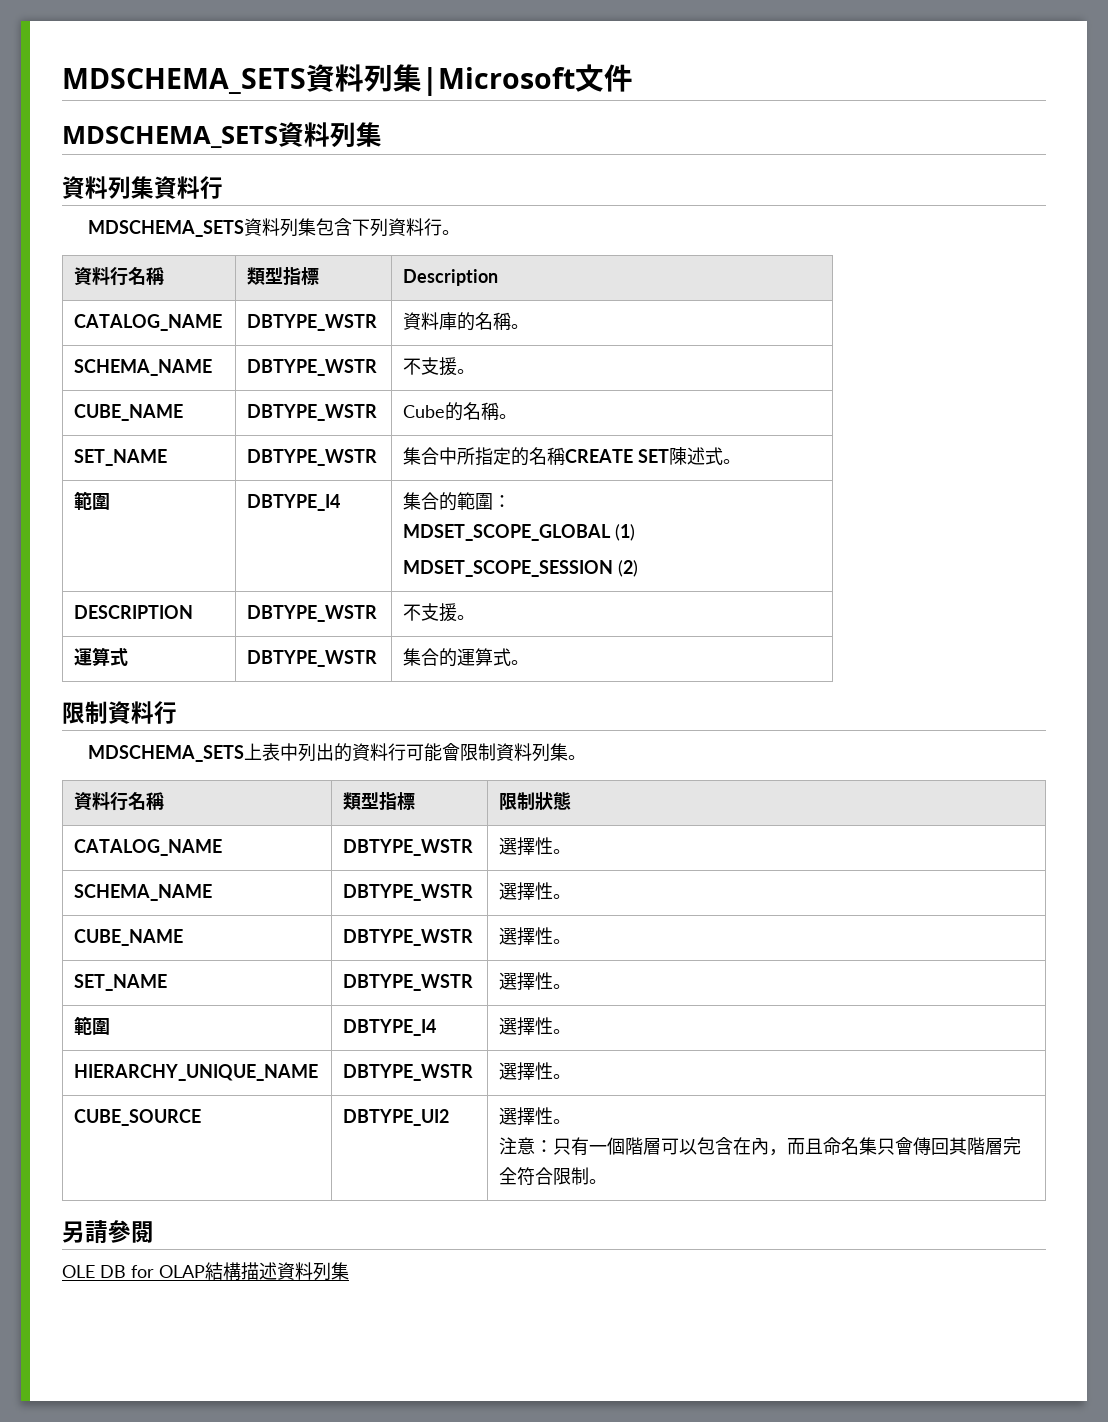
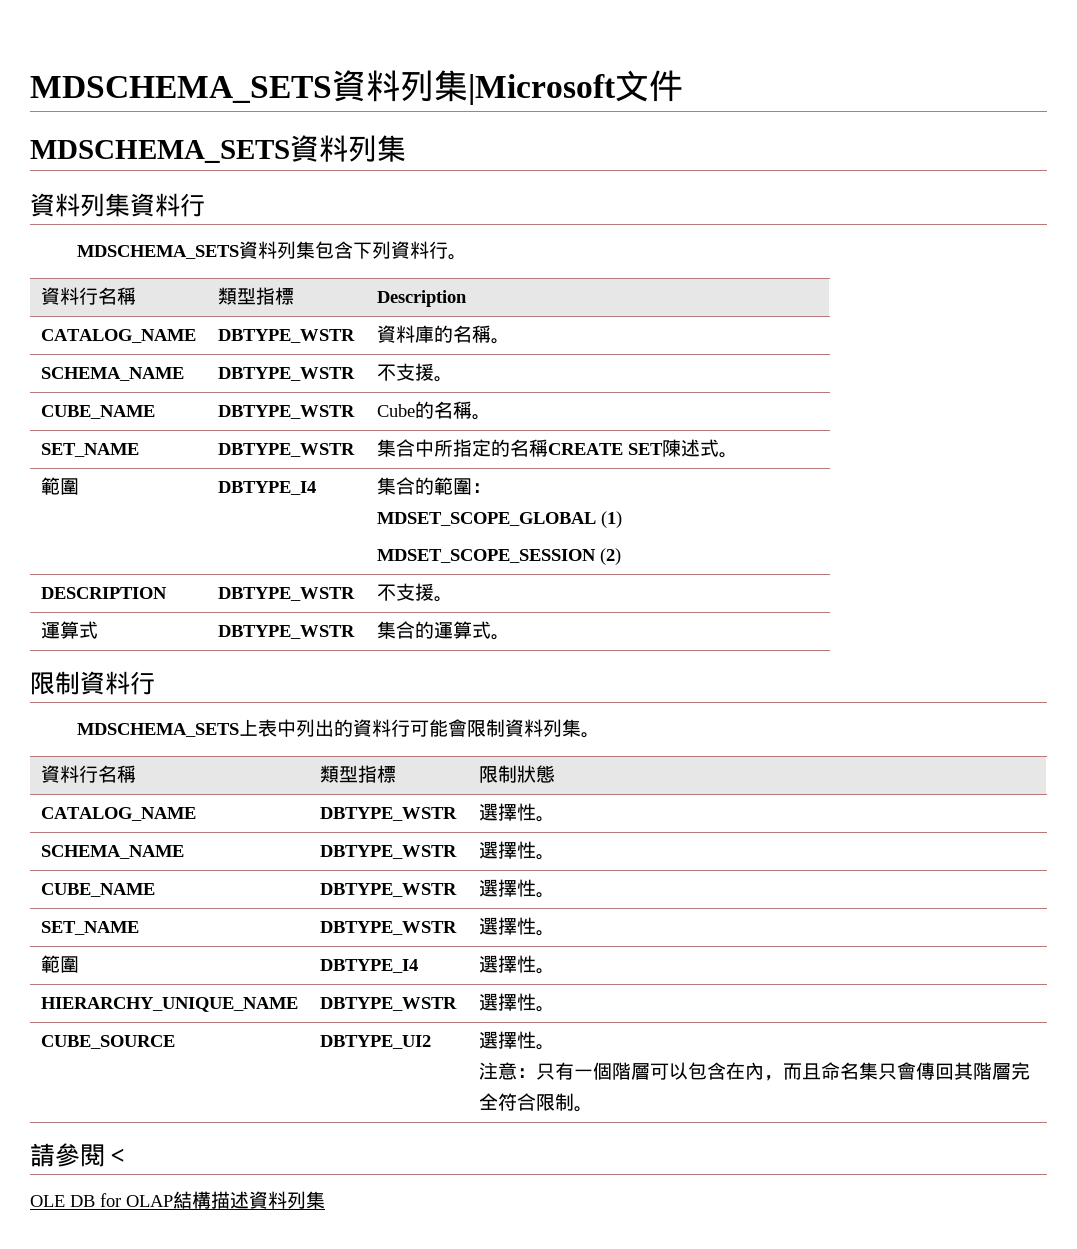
[62,1221,85,1243] 另 -> (593, 1109) none
(154, 1232) none -> [105,1148,130,1164] ＜

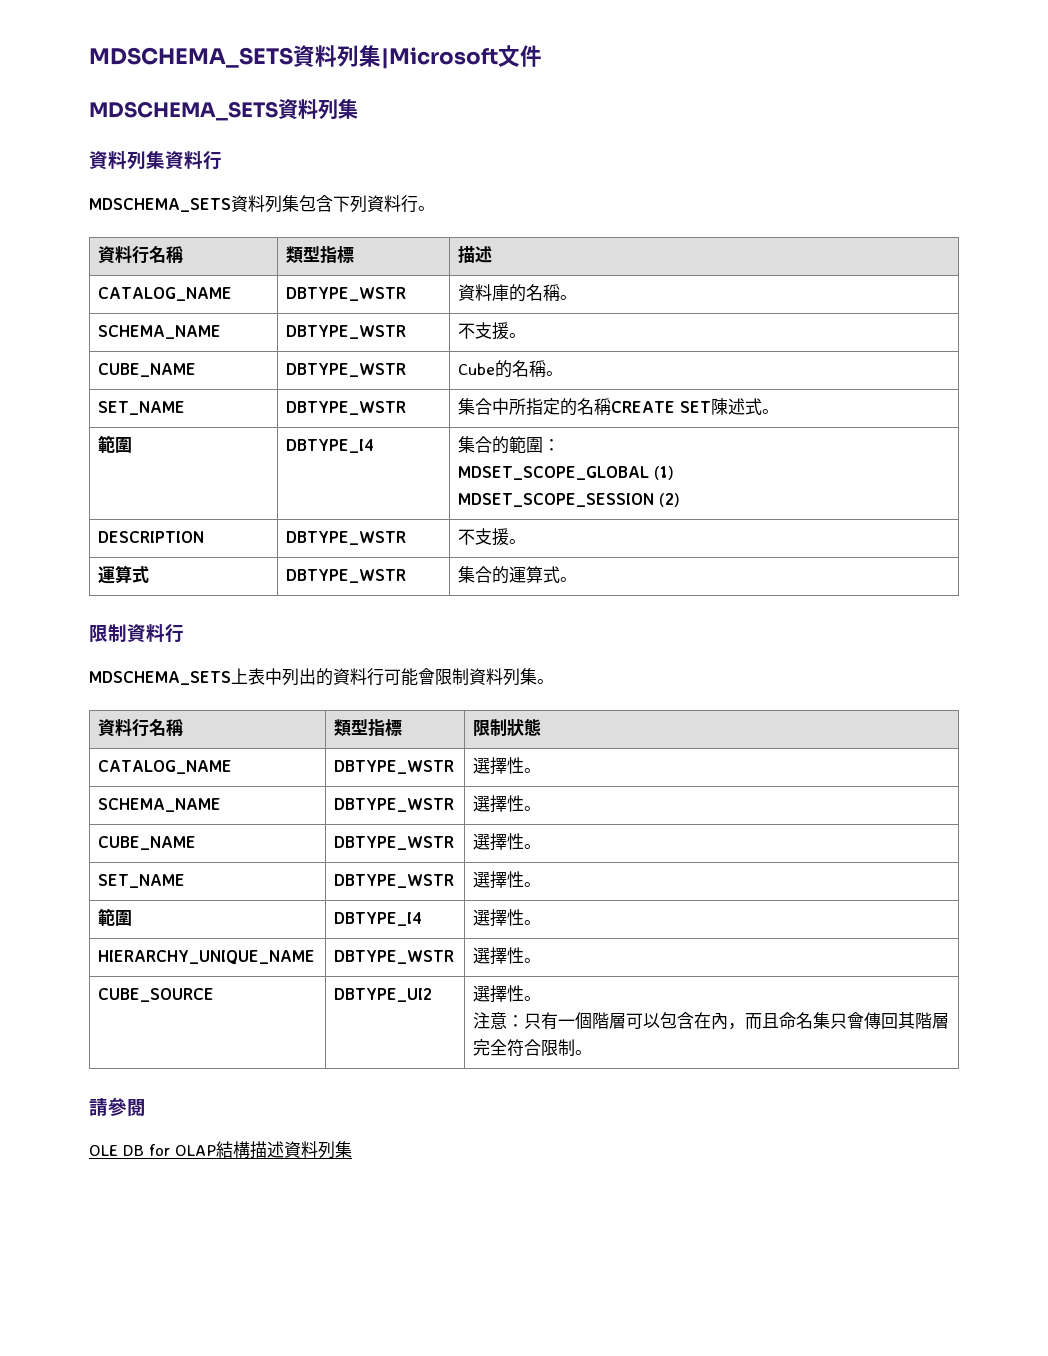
[376,290,467,307] Description -> [458,246,493,263] 描述
[105,1148,130,1164] ＜ -> (146, 1107) none

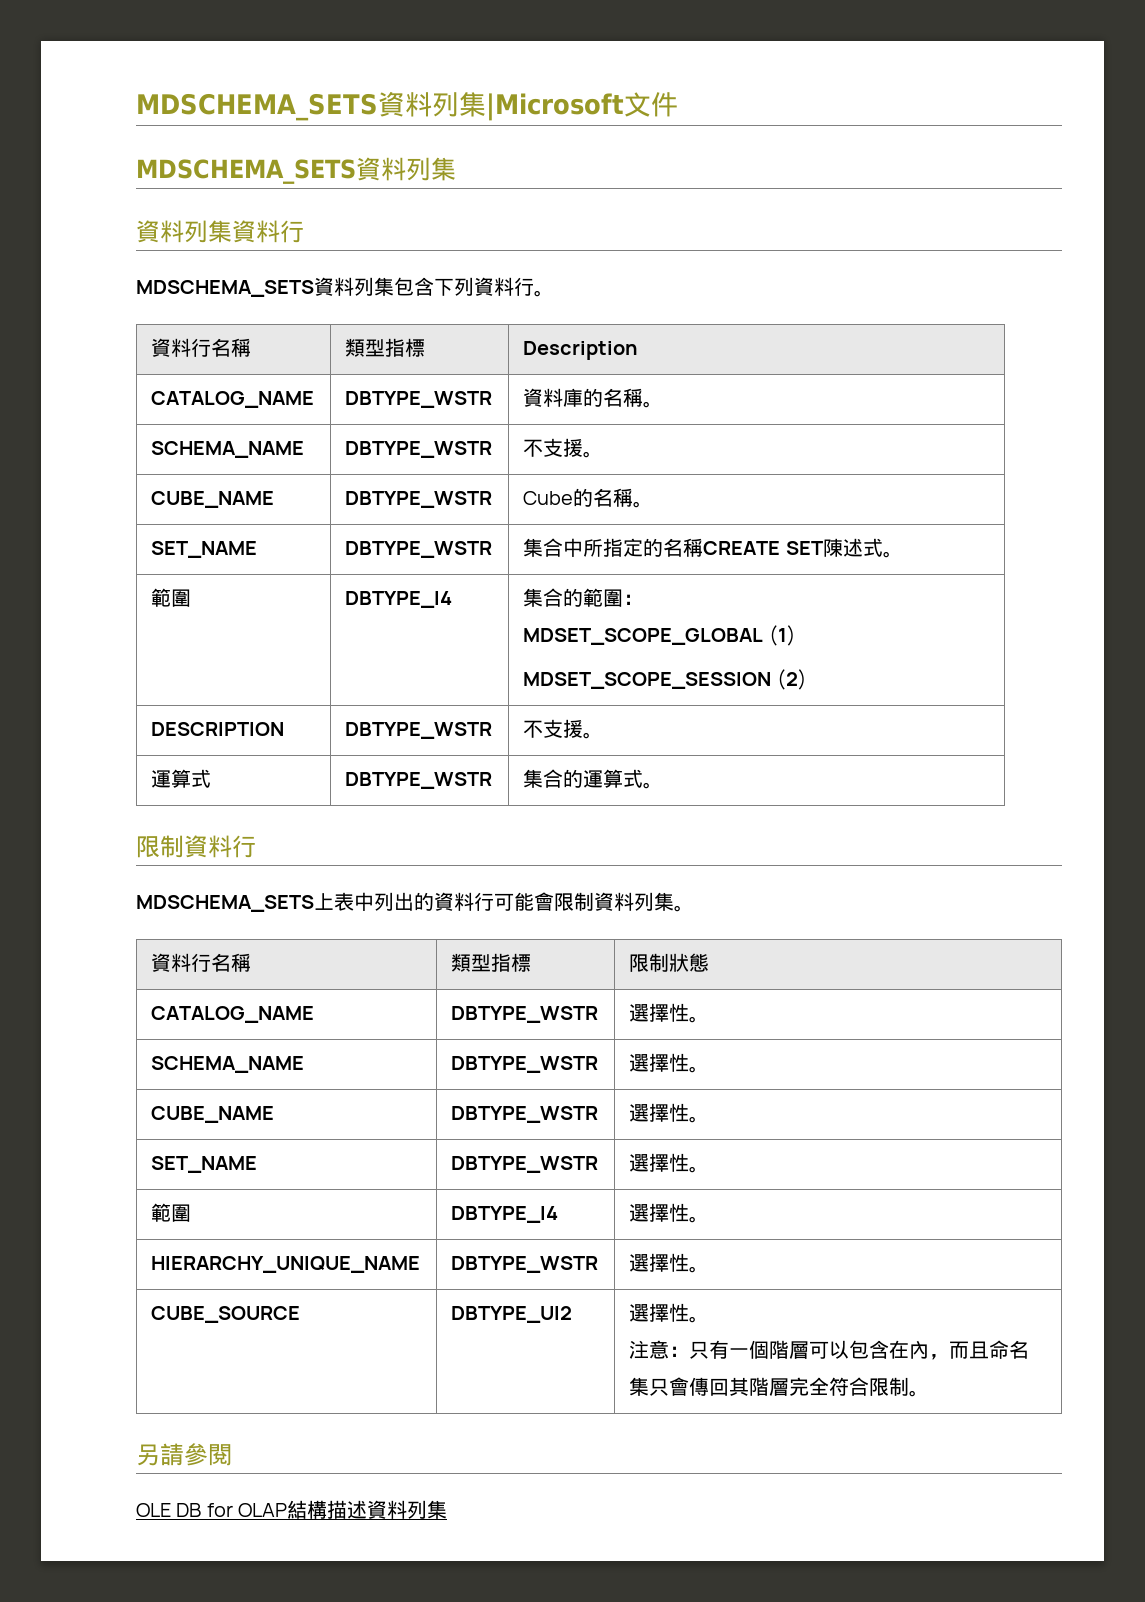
[458,246,493,263] 描述 -> [523,341,639,360] Description
(593, 1052) none -> [136,1444,160,1466] 另

